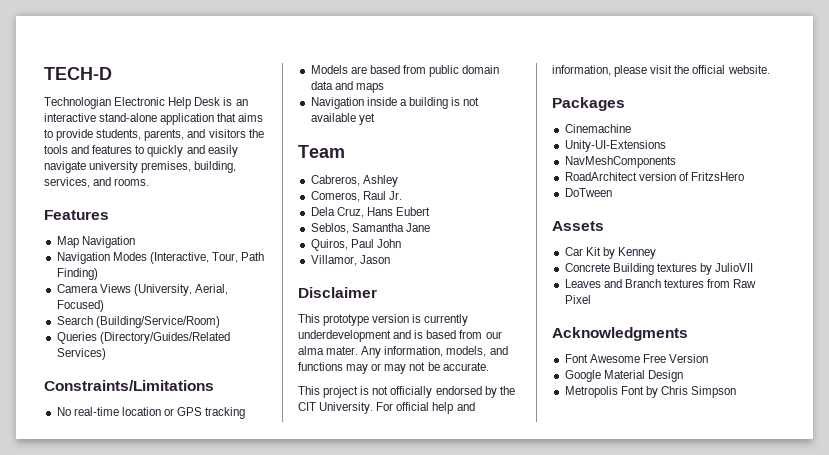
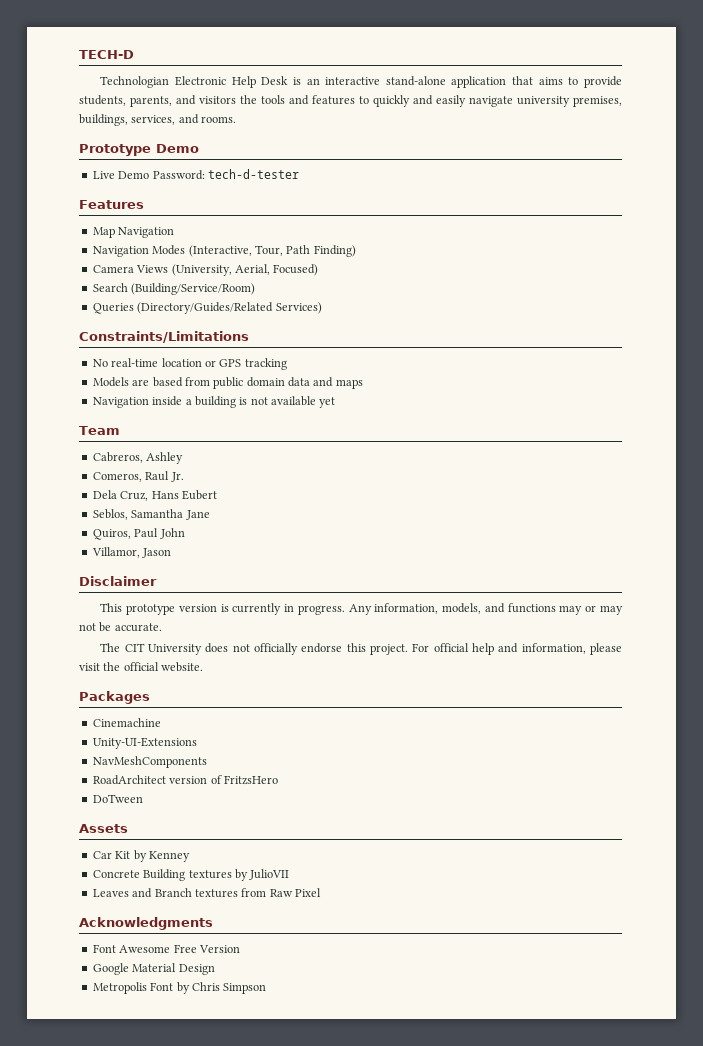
[194,161,237,173] building, -> [79,114,128,126] buildings,
(150, 182) none -> [79,144,199,156] [92,169,299,180] // Prototype Demo // Live Demo Password: tech-d-tester
[298,330,502,342] [298,346,359,355] underdevelopment and is based from our alma mater. -> [284,604,345,615] in progress.
[298,386,515,398] [298,402,374,414] This project is not officially endorsed by the CIT University. -> [100,643,408,655] The CIT University does not officially endorse this project.

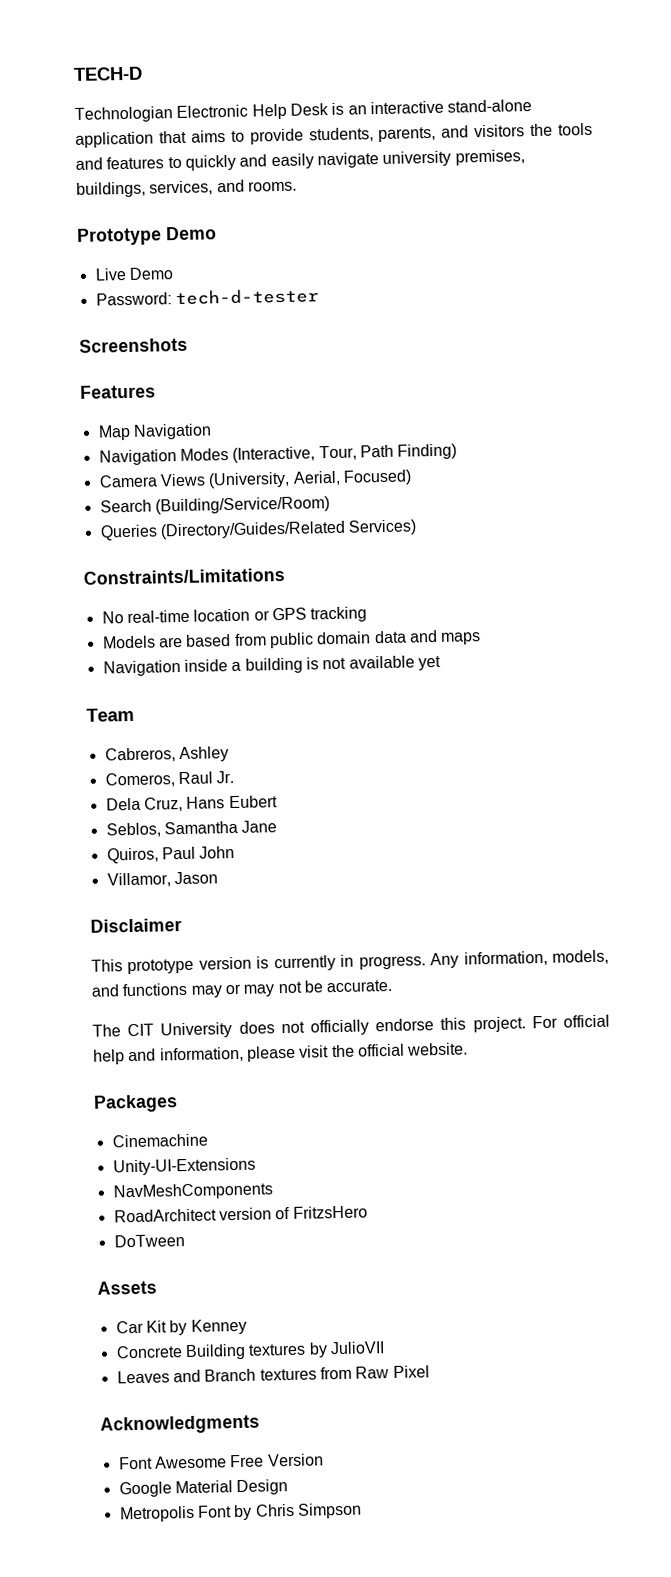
(150, 175) none -> (174, 273) //
(299, 174) none -> [79,337,188,353] // Screenshots

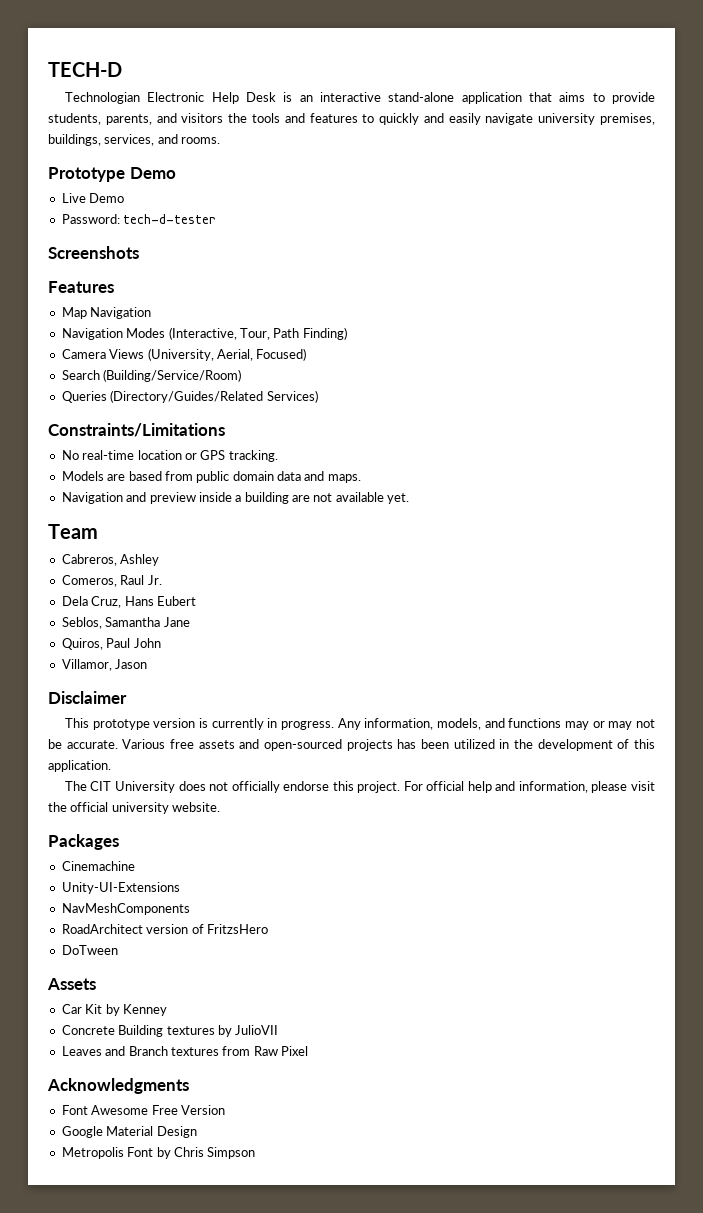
[310,606,368,623] tracking -> [228,450,278,462] tracking.
[440,632,482,645] [102,660,181,677] maps // Navigation -> [327,474,361,483] [61,492,196,504] maps. // Navigation and preview
[305,657,319,670] is -> [292,495,310,502] are
[417,655,441,671] yet -> [387,493,410,504] yet.
(393, 986) none -> [122,739,655,751] [48,760,111,772] Various free assets and open-sourced projects has been utilized in the development of this application.
(405, 1050) none -> [111,802,169,814] university

